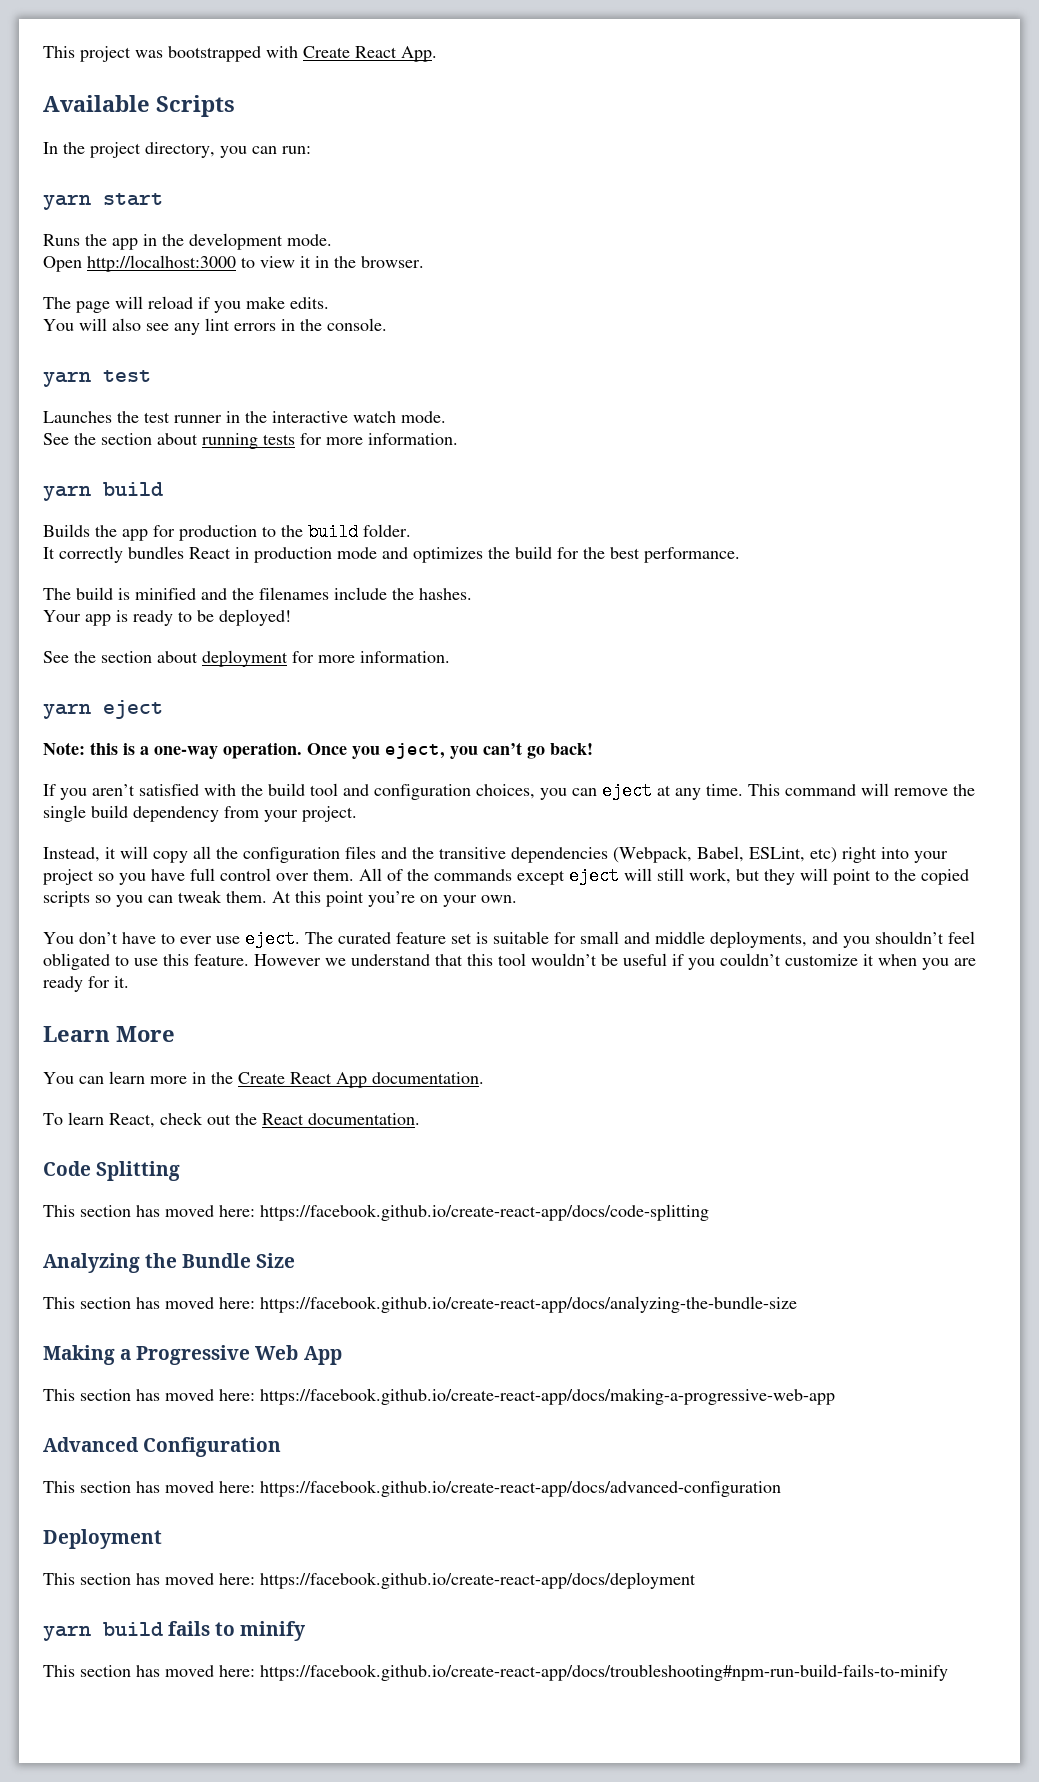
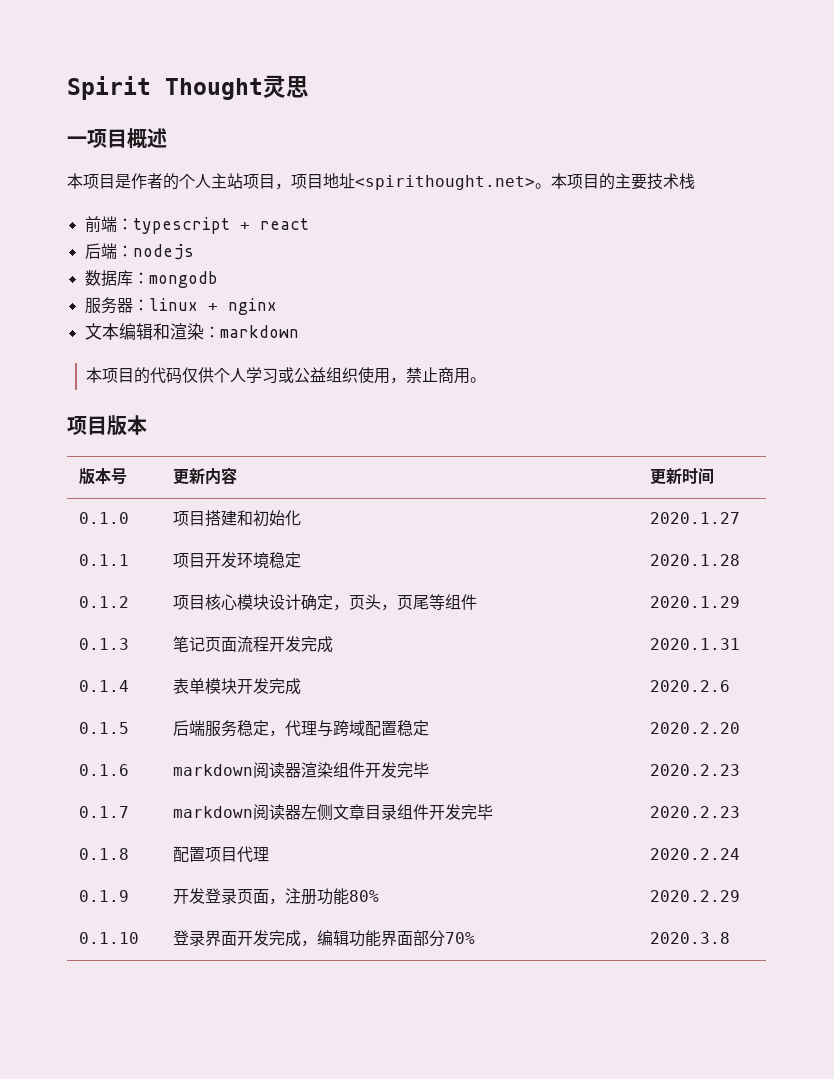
[43,46,437,62] [43,95,235,117] [43,142,311,158] [43,193,163,210] [43,233,332,250] [43,255,424,272] [43,296,329,313] [43,318,387,335] [43,370,151,387] [43,411,446,423] [43,433,458,449] [43,482,163,501] [43,523,411,541] [43,546,740,563] [43,587,472,600] [43,609,291,626] [43,650,450,667] [43,700,163,719] [43,742,593,759] [43,782,975,800] [43,805,357,822] [43,846,948,863] [43,867,969,885] [43,890,517,907] [43,930,975,948] [43,953,976,970] [43,976,129,992] [43,1026,175,1042] [43,1071,484,1088] [43,1112,420,1128] [43,1161,181,1181] [43,1204,709,1221] [43,1253,296,1273] [43,1296,797,1313] [43,1345,342,1365] [43,1388,835,1405] [43,1437,282,1457] [43,1480,781,1497] [43,1529,162,1549] [43,1572,696,1589] [43,1621,306,1641] [43,1664,948,1681] This project was bootstrapped with Create React App. // Available Scripts // In the project directory, you can run: // yarn start // Runs the app in the development mode. // Open http://localhost:3000 to view it in the browser. // The page will reload if you make edits. // You will also see any lint errors in the console. // yarn test // Launches the test runner in the interactive watch mode. // See the section about running tests for more information. // yarn build // Builds the app for production to the build folder. // It correctly bundles React in production mode and optimizes the build for the best performance. // The build is minified and the filenames include the hashes. // Your app is ready to be deployed! // See the section about deployment for more information. // yarn eject // Note: this is a one-way operation. Once you eject, you can’t go back! // If you aren’t satisfied with the build tool and configuration choices, you can eject at any time. This command will remove the single build dependency from your project. // Instead, it will copy all the configuration files and the transitive dependencies (Webpack, Babel, ESLint, etc) right into your project so you have full control over them. All of the commands except eject will still work, but they will point to the copied scripts so you can tweak them. At this point you’re on your own. // You don’t have to ever use eject. The curated feature set is suitable for small and middle deployments, and you shouldn’t feel obligated to use this feature. However we understand that this tool wouldn’t be useful if you couldn’t customize it when you are ready for it. // Learn More // You can learn more in the Create React App documentation. // To learn React, check out the React documentation. // Code Splitting // This section has moved here: https://facebook.github.io/create-react-app/docs/code-splitting // Analyzing the Bundle Size // This section has moved here: https://facebook.github.io/create-react-app/docs/analyzing-the-bundle-size // Making a Progressive Web App // This section has moved here: https://facebook.github.io/create-react-app/docs/making-a-progressive-web-app // Advanced Configuration // This section has moved here: https://facebook.github.io/create-react-app/docs/advanced-configuration // Deployment // This section has moved here: https://facebook.github.io/create-react-app/docs/deployment // yarn build fails to minify // This section has moved here: https://facebook.github.io/create-react-app/docs/troubleshooting#npm-run-build-fails-to-minify -> [67,75,309,100] [67,128,167,149] [67,173,695,190] [84,216,309,234] [84,243,194,260] [84,270,218,288] [84,297,277,315] [84,323,299,340] [86,367,487,384] [67,415,147,436] [78,468,127,485] [172,467,237,485] [649,468,714,485] [78,512,129,524] [172,510,301,527] [649,512,740,524] [78,554,129,566] [172,552,301,569] [649,554,740,566] [78,596,129,608] [172,594,477,611] [649,596,740,608] [78,638,129,650] [172,636,333,653] [649,638,740,650] [78,680,129,692] [172,678,301,695] [649,680,730,692] [78,722,129,734] [172,720,429,737] [649,722,740,734] [78,764,129,776] [172,762,429,778] [649,764,740,776] [78,806,129,818] [172,804,493,821] [649,806,740,818] [78,848,129,860] [172,846,269,863] [649,848,740,860] [78,890,129,902] [172,888,379,905] [649,890,740,902] [78,932,139,944] [172,930,475,947] [649,932,730,944] Spirit Thought灵思 // 一项目概述 // 本项目是作者的个人主站项目，项目地址<spirithought.net>。本项目的主要技术栈 // 前端：typescript + react // 后端：nodejs // 数据库：mongodb // 服务器：linux + nginx // 文本编辑和渲染：markdown // 本项目的代码仅供个人学习或公益组织使用，禁止商用。 // 项目版本 // 版本号 | 更新内容 | 更新时间 // 0.1.0 | 项目搭建和初始化 | 2020.1.27 // 0.1.1 | 项目开发环境稳定 | 2020.1.28 // 0.1.2 | 项目核心模块设计确定，页头，页尾等组件 | 2020.1.29 // 0.1.3 | 笔记页面流程开发完成 | 2020.1.31 // 0.1.4 | 表单模块开发完成 | 2020.2.6 // 0.1.5 | 后端服务稳定，代理与跨域配置稳定 | 2020.2.20 // 0.1.6 | markdown阅读器渲染组件开发完毕 | 2020.2.23 // 0.1.7 | markdown阅读器左侧文章目录组件开发完毕 | 2020.2.23 // 0.1.8 | 配置项目代理 | 2020.2.24 // 0.1.9 | 开发登录页面，注册功能80% | 2020.2.29 // 0.1.10 | 登录界面开发完成，编辑功能界面部分70% | 2020.3.8

